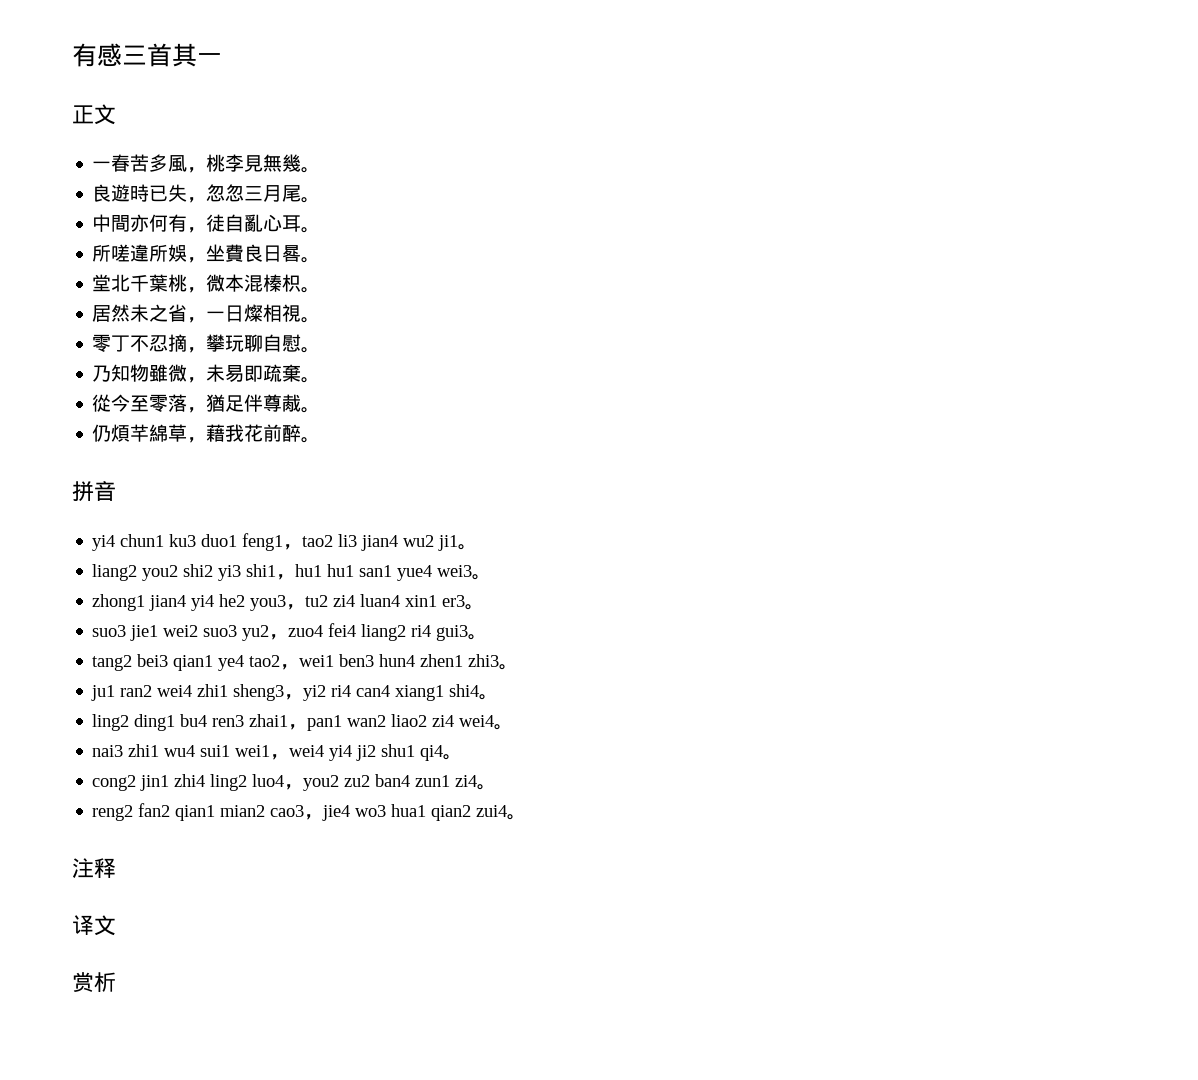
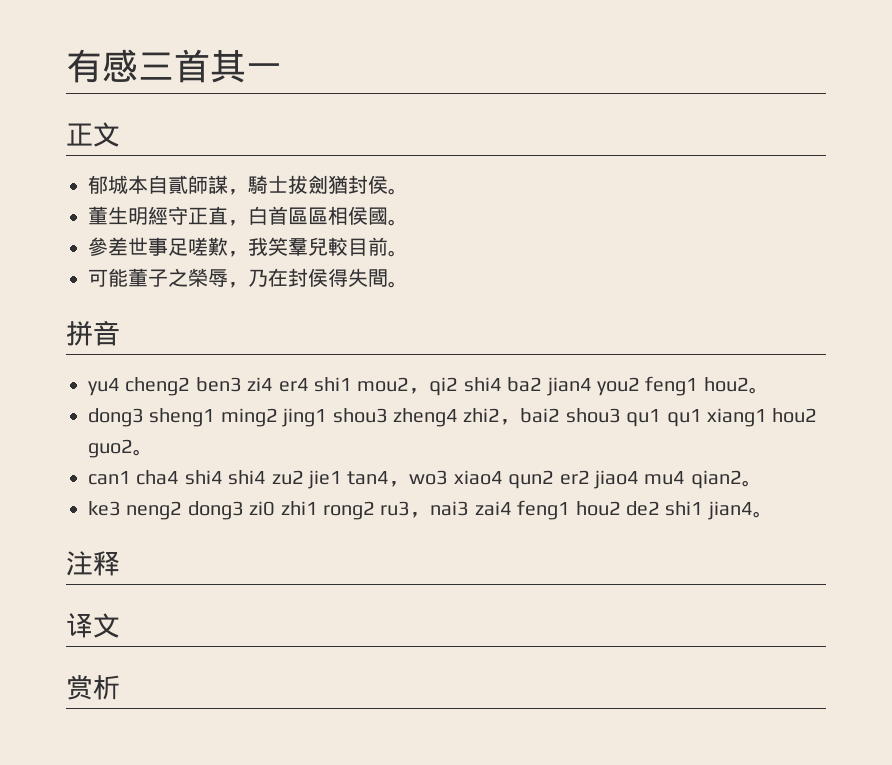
[92,154,321,173] [92,184,321,203] [92,214,321,233] [92,244,321,263] [92,274,321,293] [92,304,321,323] [92,334,321,353] [92,364,321,383] [92,394,321,413] [92,424,321,443] [72,481,116,502] [92,533,478,551] [92,564,492,581] [92,594,485,611] [92,623,488,641] [92,654,519,671] [91,684,499,701] [92,714,514,731] [92,744,463,761] [92,774,497,791] [92,803,508,821] 一春苦多風，桃李見無幾。 // 良遊時已失，忽忽三月尾。 // 中間亦何有，徒自亂心耳。 // 所嗟違所娛，坐費良日晷。 // 堂北千葉桃，微本混榛枳。 // 居然未之省，一日燦相視。 // 零丁不忍摘，攀玩聊自慰。 // 乃知物雖微，未易即疏棄。 // 從今至零落，猶足伴尊胾。 // 仍煩芊綿草，藉我花前醉。 // 拼音 // yi4 chun1 ku3 duo1 feng1，tao2 li3 jian4 wu2 ji1。 // liang2 you2 shi2 yi3 shi1，hu1 hu1 san1 yue4 wei3。 // zhong1 jian4 yi4 he2 you3，tu2 zi4 luan4 xin1 er3。 // suo3 jie1 wei2 suo3 yu2，zuo4 fei4 liang2 ri4 gui3。 // tang2 bei3 qian1 ye4 tao2，wei1 ben3 hun4 zhen1 zhi3。 // ju1 ran2 wei4 zhi1 sheng3，yi2 ri4 can4 xiang1 shi4。 // ling2 ding1 bu4 ren3 zhai1，pan1 wan2 liao2 zi4 wei4。 // nai3 zhi1 wu4 sui1 wei1，wei4 yi4 ji2 shu1 qi4。 // cong2 jin1 zhi4 ling2 luo4，you2 zu2 ban4 zun1 zi4。 // reng2 fan2 qian1 mian2 cao3，jie4 wo3 hua1 qian2 zui4 -> [88,175,408,195] [88,206,408,226] [88,237,408,257] [88,268,408,288] [66,320,120,346] [88,376,769,396] [88,408,818,427] [88,439,153,458] [88,470,762,489] [88,500,753,520] 郁城本自貳師謀，騎士拔劍猶封侯。 // 董生明經守正直，白首區區相侯國。 // 參差世事足嗟歎，我笑羣兒較目前。 // 可能董子之榮辱，乃在封侯得失間。 // 拼音 // yu4 cheng2 ben3 zi4 er4 shi1 mou2，qi2 shi4 ba2 jian4 you2 feng1 hou2。 // dong3 sheng1 ming2 jing1 shou3 zheng4 zhi2，bai2 shou3 qu1 qu1 xiang1 hou2 guo2。 // can1 cha4 shi4 shi4 zu2 jie1 tan4，wo3 xiao4 qun2 er2 jiao4 mu4 qian2。 // ke3 neng2 dong3 zi0 zhi1 rong2 ru3，nai3 zai4 feng1 hou2 de2 shi1 jian4

